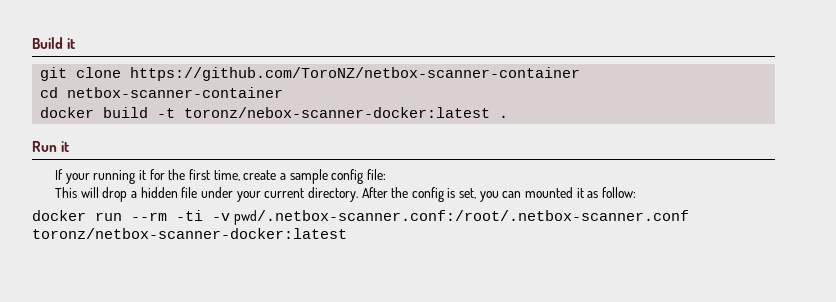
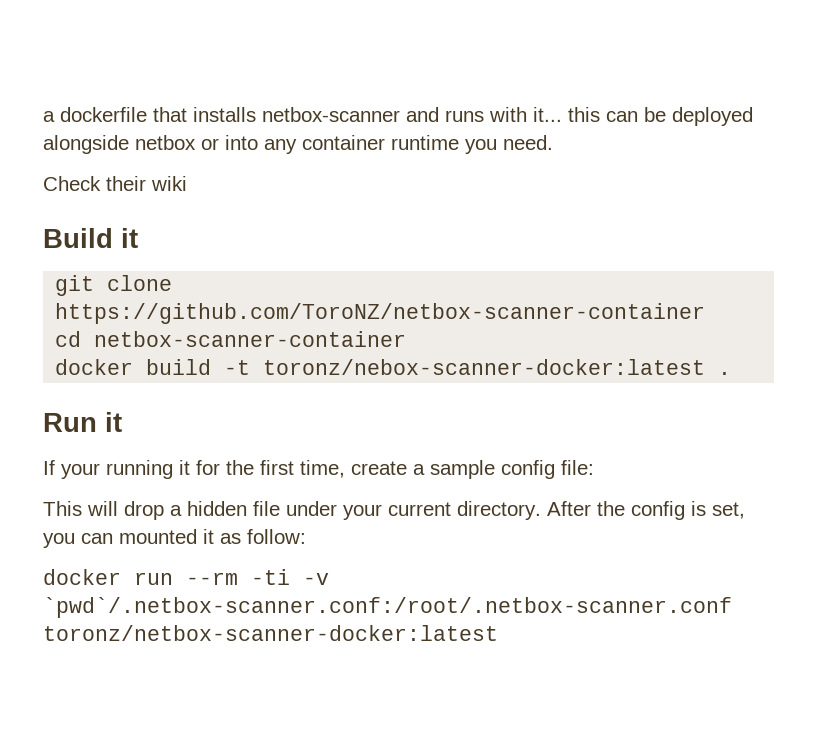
(32, 43) none -> [43,107,753,126] [43,135,553,154] [43,176,187,191] a dockerfile that installs netbox-scanner and runs with it... this can be deployed alongside netbox or into any container runtime you need. // Check their wiki //
[233,210,689,225] pwd/.netbox-scanner.conf:/root/.netbox-scanner.conf -> [43,597,732,618] `pwd`/.netbox-scanner.conf:/root/.netbox-scanner.conf

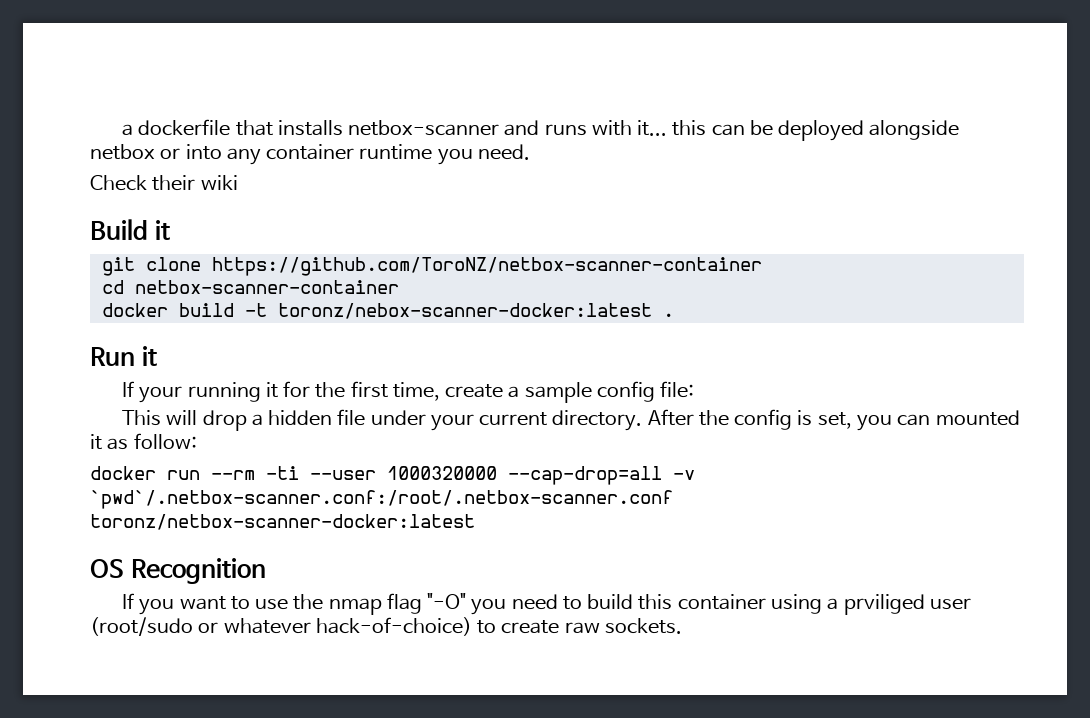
(290, 577) none -> [310,466,662,485] --user 1000320000 --cap-drop=all
(498, 633) none -> [90,558,266,584] [122,593,971,615] [90,617,682,636] // OS Recognition // If you want to use the nmap flag "-O" you need to build this container using a prviliged user (root/sudo or whatever hack-of-choice) to create raw sockets.

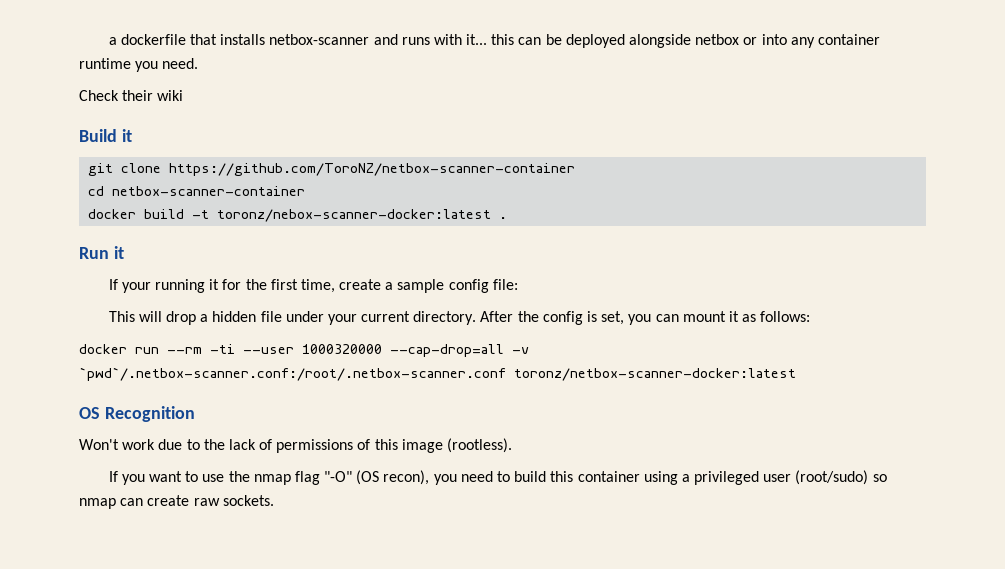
[935,410,1020,426] mounted -> [682,311,726,322] mount
[133,433,197,449] follow: -> [760,311,811,322] follows:
(266, 571) none -> [79,438,513,453] // Won't work due to the lack of permissions of this image (rootless).
(467, 601) none -> [356,470,430,485] (OS recon),
[843,594,971,615] [90,617,497,636] prviliged user (root/sudo or whatever hack-of-choice) to -> [694,470,887,485] [79,498,144,509] privileged user (root/sudo) so nmap can

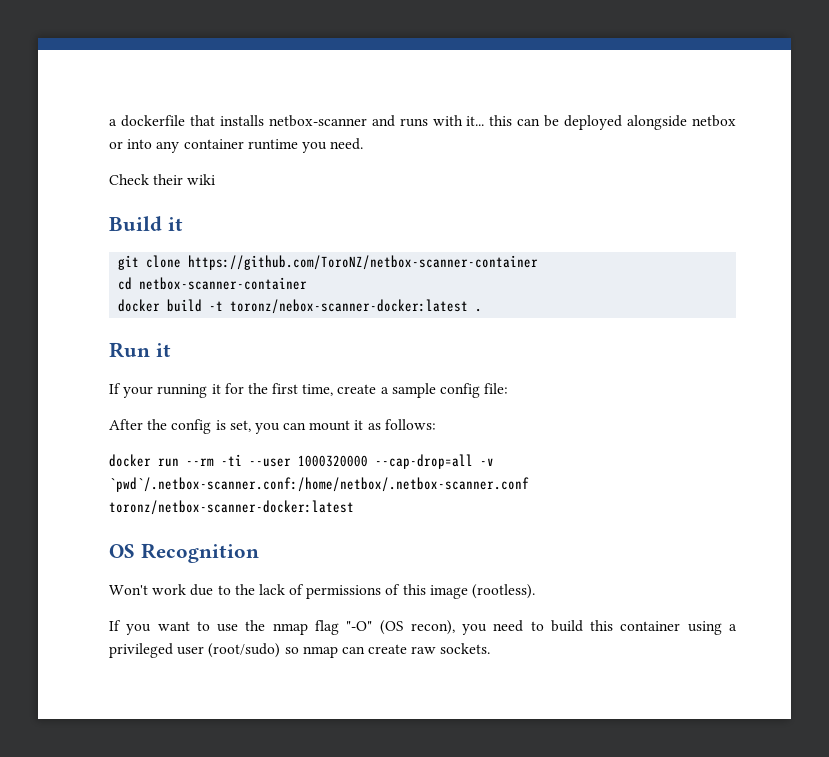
[108,311,477,325] This will drop a hidden file under your current directory. -> (509, 388) none
[79,367,506,381] `pwd`/.netbox-scanner.conf:/root/.netbox-scanner.conf -> [109,477,529,492] `pwd`/.netbox-scanner.conf:/home/netbox/.netbox-scanner.conf

